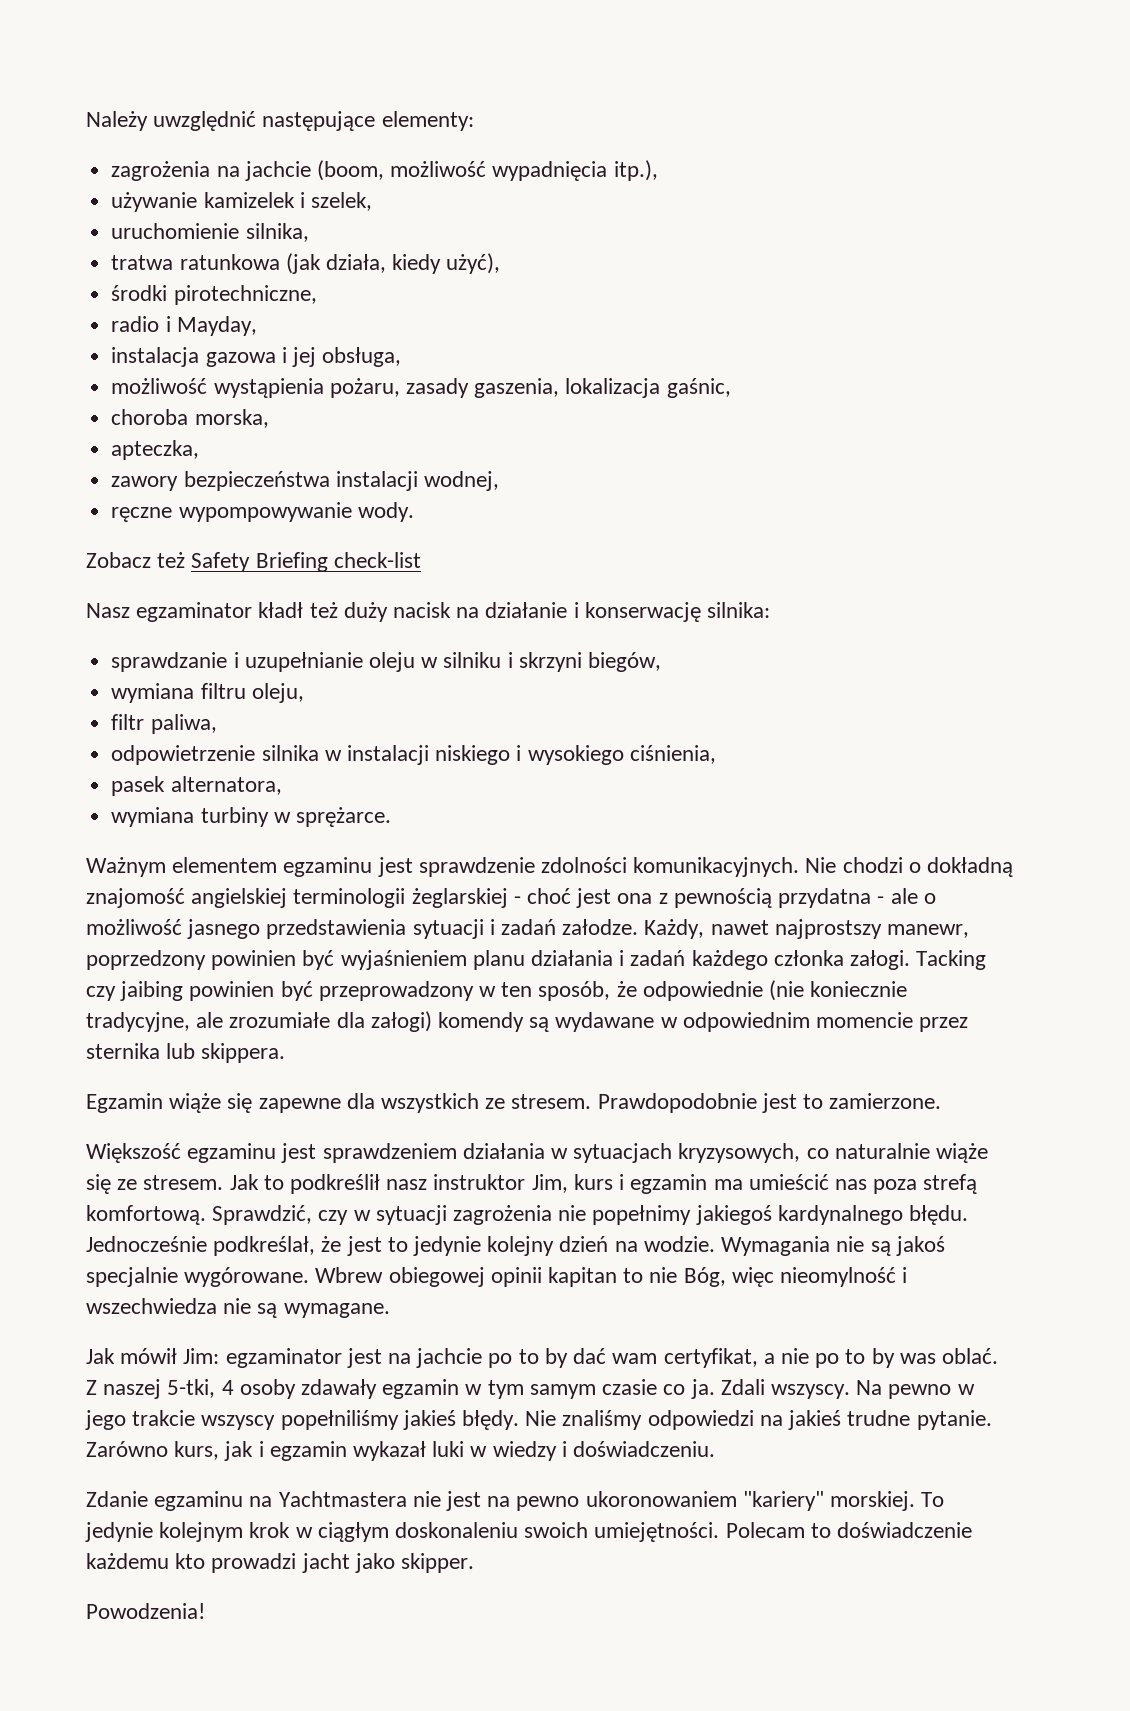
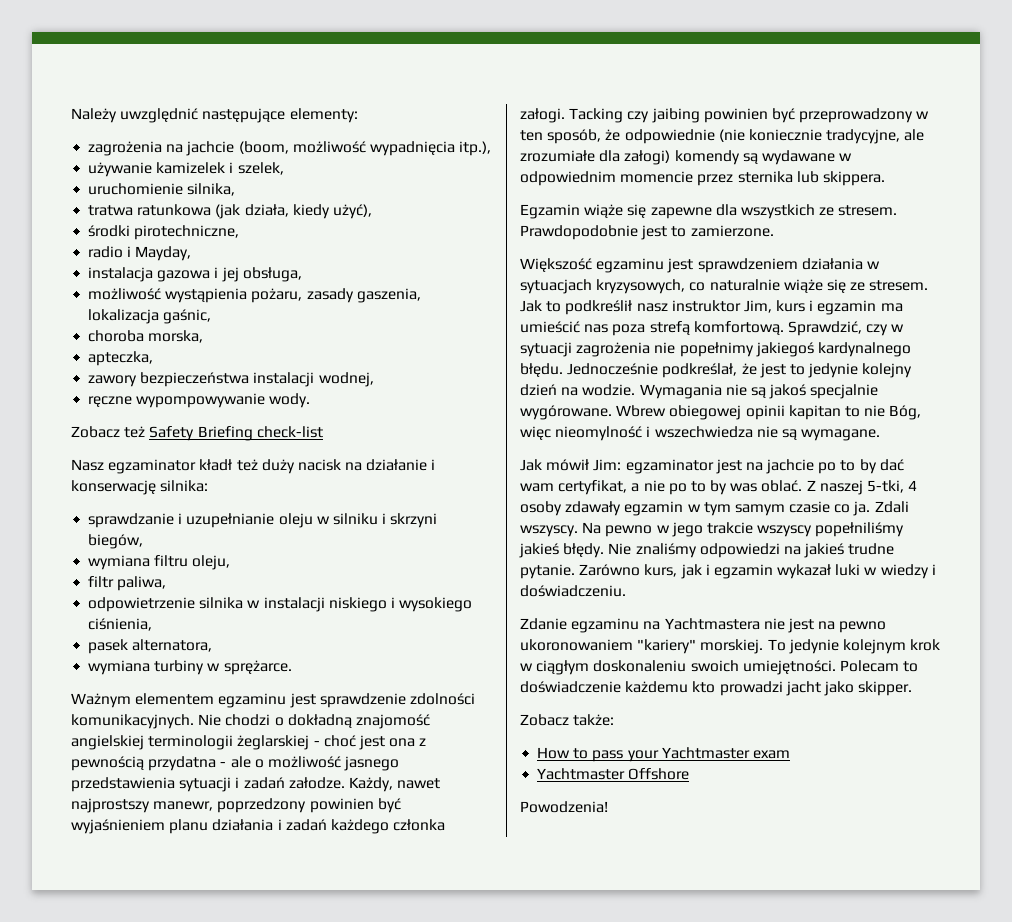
(475, 1563) none -> [520,714,615,726] [537,747,790,762] [537,768,690,780] // Zobacz także: // How to pass your Yachtmaster exam // Yachtmaster Offshore

